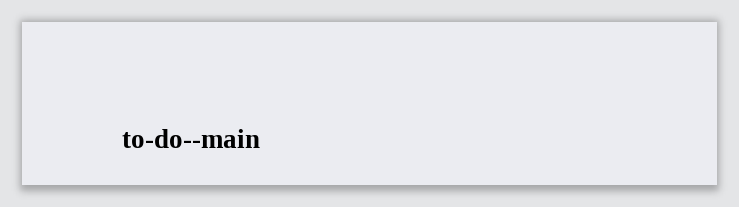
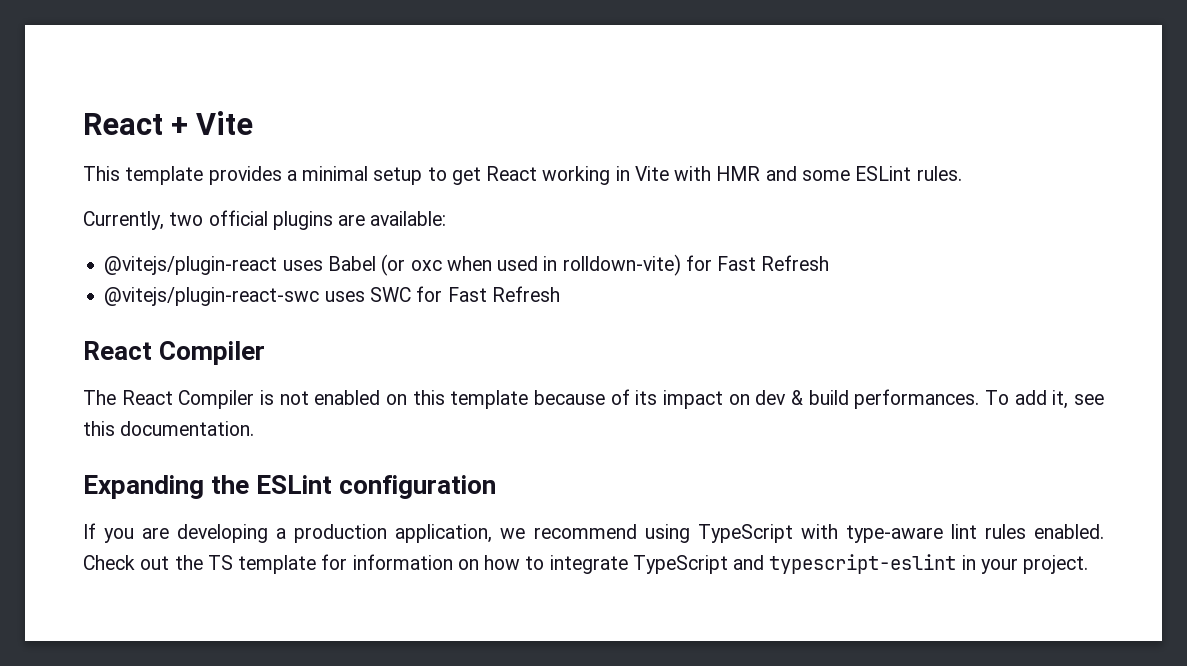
[122,129,260,148] to-do--main -> [83,111,254,135] [83,166,962,185] [83,210,447,230] [104,254,830,276] [104,286,560,306] [83,341,266,365] [83,389,1104,409] [83,421,255,436] [83,475,497,499] [83,523,1105,543] [83,554,1089,574] React + Vite // This template provides a minimal setup to get React working in Vite with HMR and some ESLint rules. // Currently, two official plugins are available: // @vitejs/plugin-react uses Babel (or oxc when used in rolldown-vite) for Fast Refresh // @vitejs/plugin-react-swc uses SWC for Fast Refresh // React Compiler // The React Compiler is not enabled on this template because of its impact on dev & build performances. To add it, see this documentation. // Expanding the ESLint configuration // If you are developing a production application, we recommend using TypeScript with type-aware lint rules enabled. Check out the TS template for information on how to integrate TypeScript and typescript-eslint in your project.

